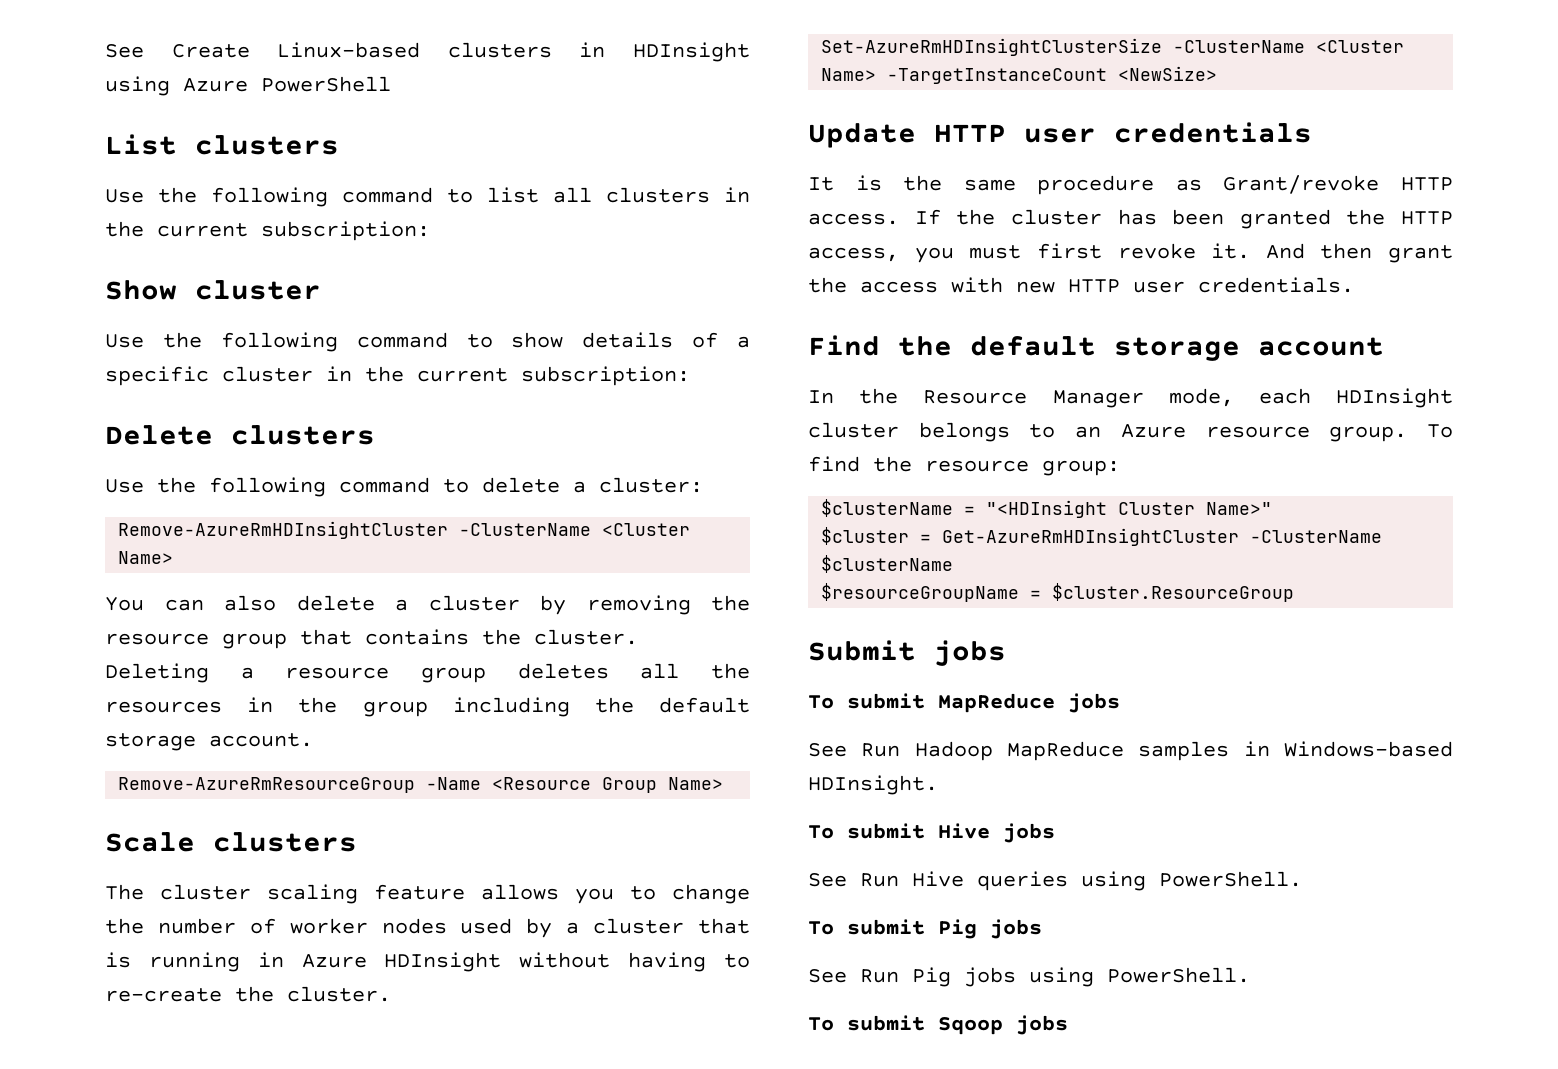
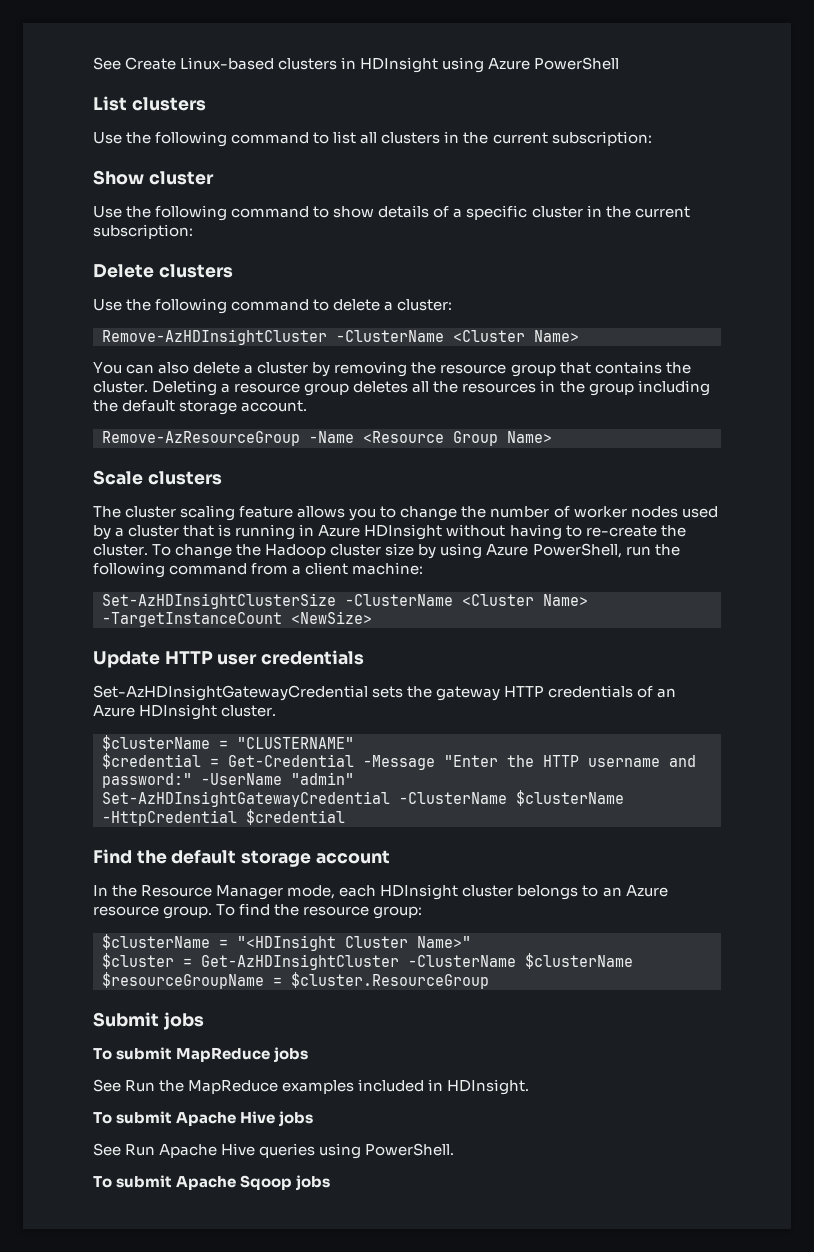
[118,521,449,539] Remove-AzureRmHDInsightCluster -> [102,329,327,345] Remove-AzHDInsightCluster
[118,777,416,793] Remove-AzureRmResourceGroup -> [102,431,300,446] Remove-AzResourceGroup
[821,38,1163,56] // Set-AzureRmHDInsightClusterSize -> [152,543,680,559] [93,562,424,578] [102,593,336,609] To change the Hadoop cluster size by using Azure PowerShell, run the following command from a client machine: // Set-AzHDInsightClusterSize
[808,175,1453,195] [808,209,1453,229] [808,243,1453,263] [808,277,1354,293] It is the same procedure as Grant/revoke HTTP access. If the cluster has been granted the HTTP access, you must first revoke it. And then grant the access with new HTTP user credentials. -> [93,685,677,701] [93,704,277,720] [102,735,354,751] [102,753,696,770] [102,772,354,788] [102,790,624,807] [102,809,345,826] Set-AzHDInsightGatewayCredential sets the gateway HTTP credentials of an Azure HDInsight cluster. // $clusterName = "CLUSTERNAME" // $credential = Get-Credential -Message "Enter the HTTP username and password:" -UserName "admin" // Set-AzHDInsightGatewayCredential -ClusterName $clusterName -HttpCredential $credential
[942,528,1240,546] Get-AzureRmHDInsightCluster -> [201,954,399,970] Get-AzHDInsightCluster
[914,741,1453,761] Hadoop MapReduce samples in Windows-based -> [159,1079,444,1094] the MapReduce examples included in
(925, 831) none -> [176,1112,237,1126] Apache
(899, 880) none -> [159,1144,218,1158] Apache
[938,919,1042,939] [808,967,1250,987] [808,1015,925,1031] Pig jobs // See Run Pig jobs using PowerShell. // To submit -> [176,1176,237,1190] Apache

